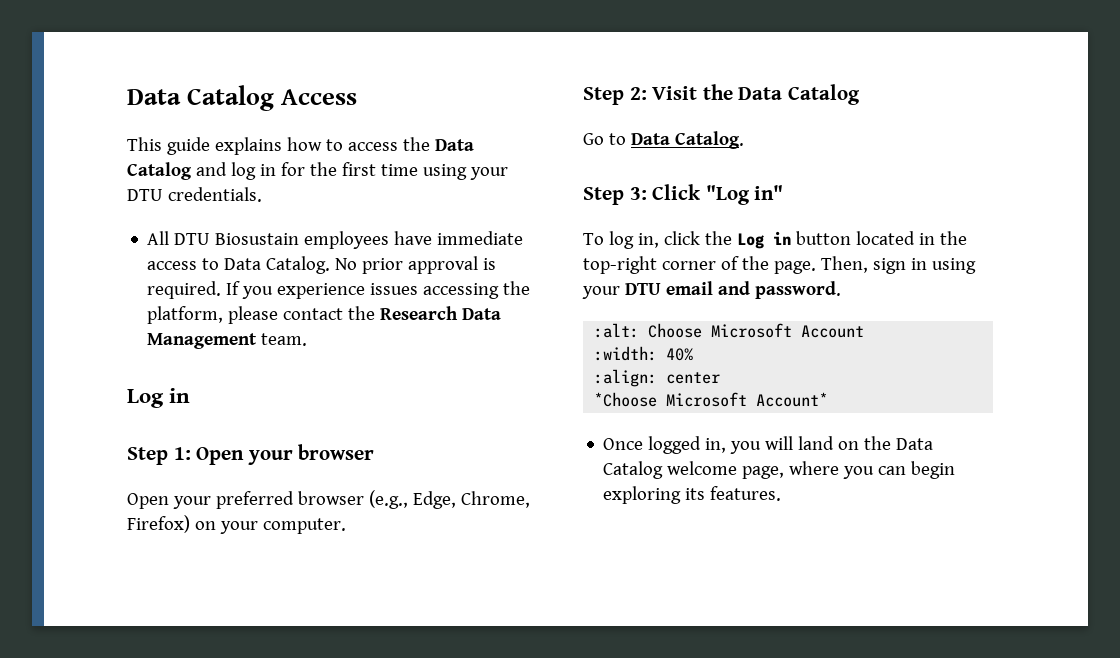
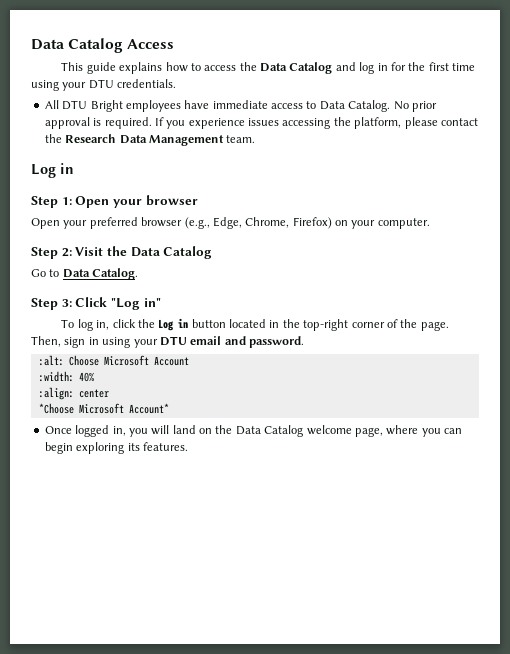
[215,233,300,245] Biosustain -> [90,100,123,112] Bright

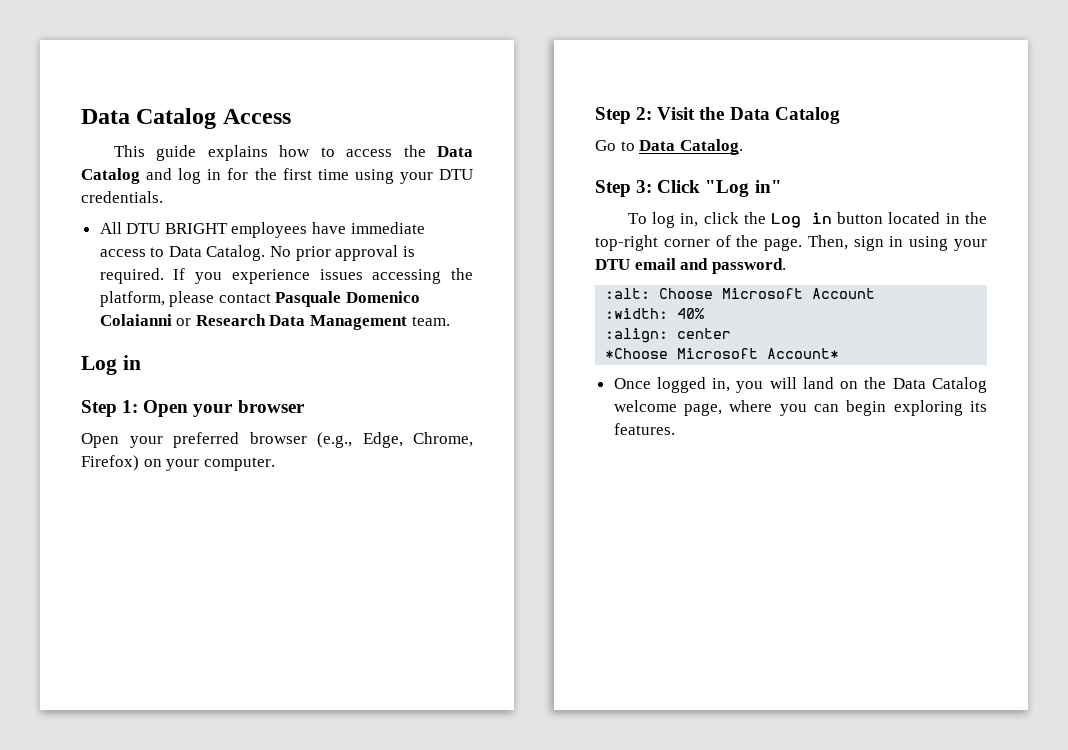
[90,100,123,112] Bright -> [164,223,228,234] BRIGHT
[44,134,62,143] the -> [275,291,421,307] [99,314,192,326] Pasquale Domenico Colaianni or

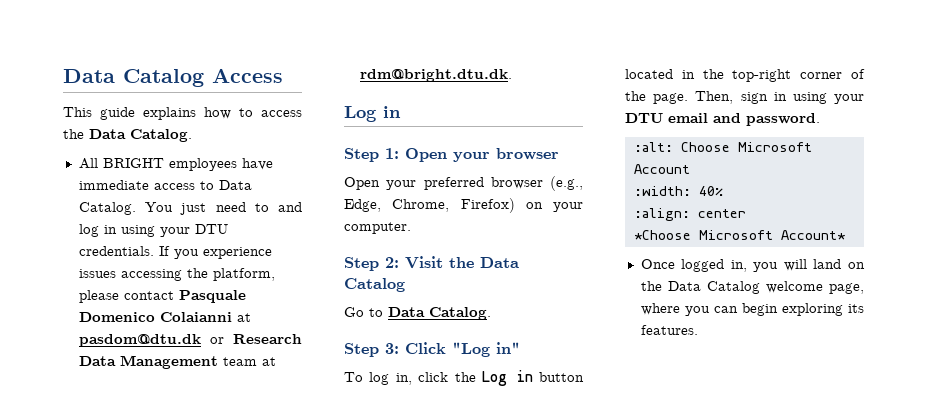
[81,168,473,184] [81,191,163,203] Catalog and log in for the first time using your DTU credentials. -> [130,129,192,142] Catalog.
[126,223,161,234] DTU -> (98, 163) none
[270,245,415,261] [99,268,164,284] No prior approval is required. -> [145,202,302,215] [78,224,228,237] [78,246,154,256] You just need to and log in using your DTU credentials.
(172, 320) none -> [236,313,251,322] [78,334,201,347] at pasdom@dtu.dk
[411,316,450,326] team. -> [222,357,276,366] [359,69,512,82] team at rdm@bright.dtu.dk.

